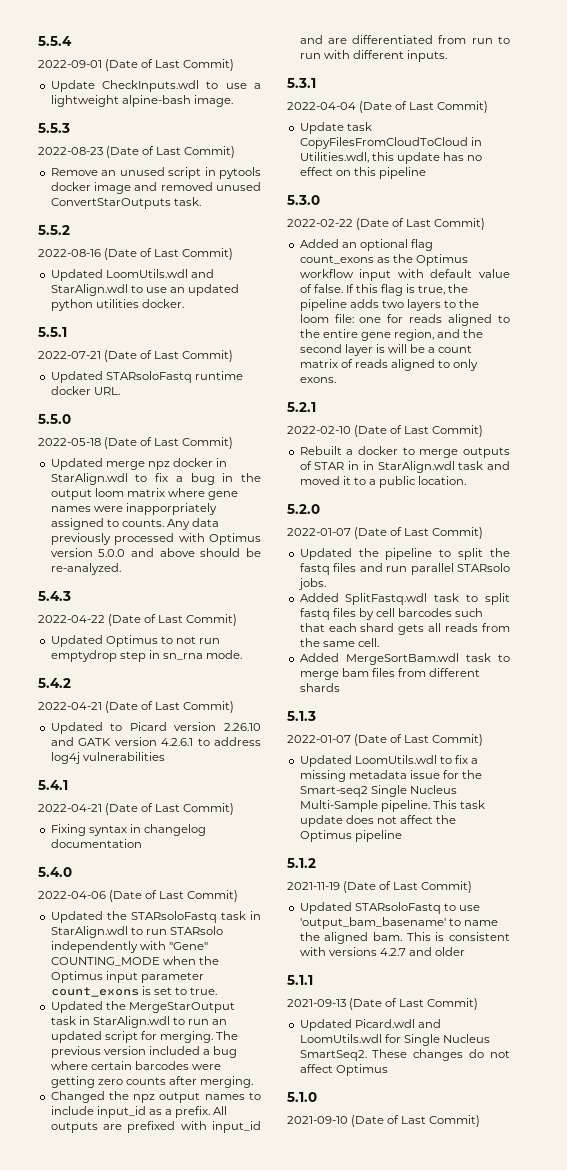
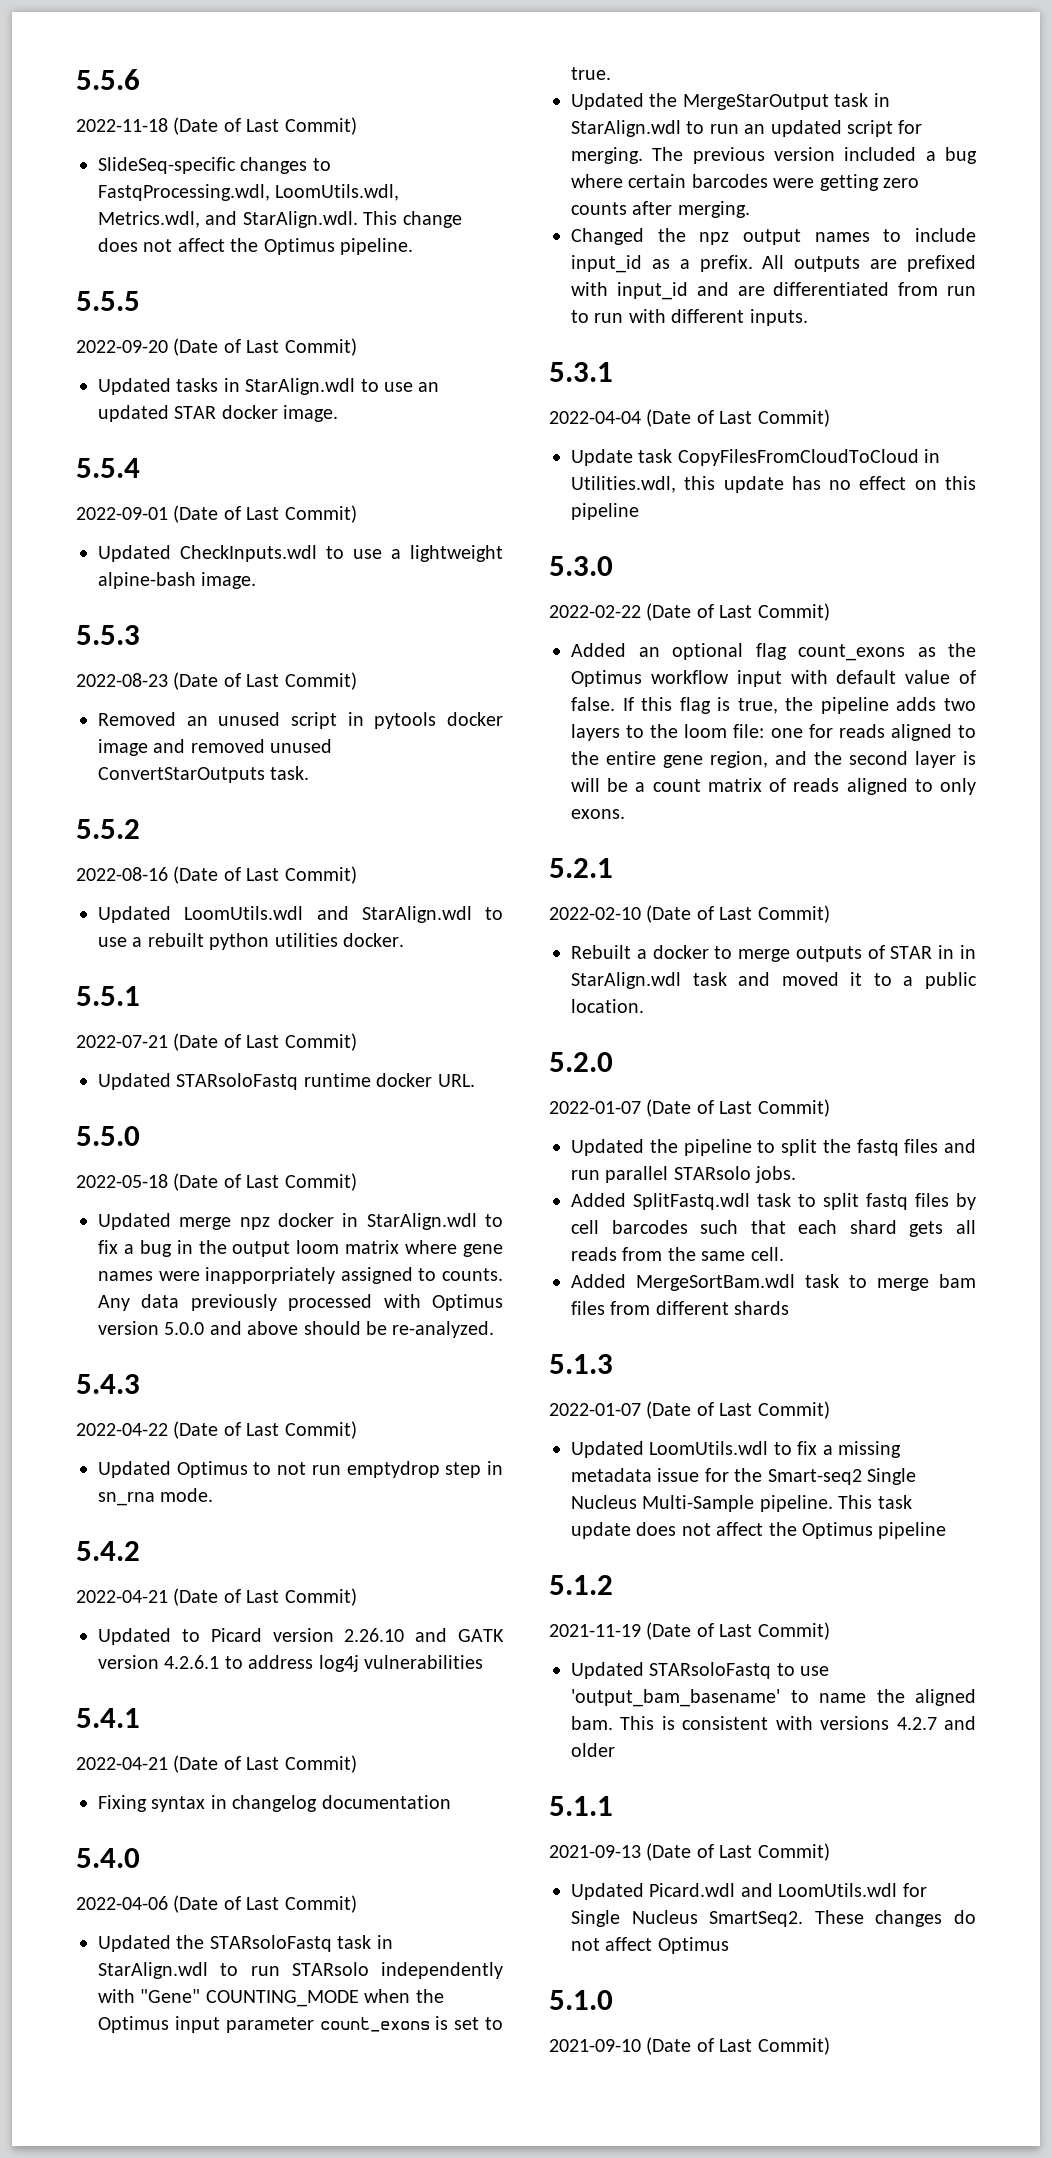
(38, 41) none -> [76,69,140,90] [76,117,357,135] [98,157,331,174] [98,184,400,201] [98,211,462,228] [98,238,413,255] [76,291,140,311] [76,338,357,356] [98,378,440,395] [98,405,339,422] 5.5.6 // 2022-11-18 (Date of Last Commit) // SlideSeq-specific changes to FastqProcessing.wdl, LoomUtils.wdl, Metrics.wdl, and StarAlign.wdl. This change does not affect the Optimus pipeline. // 5.5.5 // 2022-09-20 (Date of Last Commit) // Updated tasks in StarAlign.wdl to use an updated STAR docker image. //
[50,80,95,92] Update -> [98,545,171,562] Updated
[50,168,98,176] Remove -> [98,712,176,726] Removed
[169,284,240,296] an updated -> [132,933,204,947] a rebuilt

